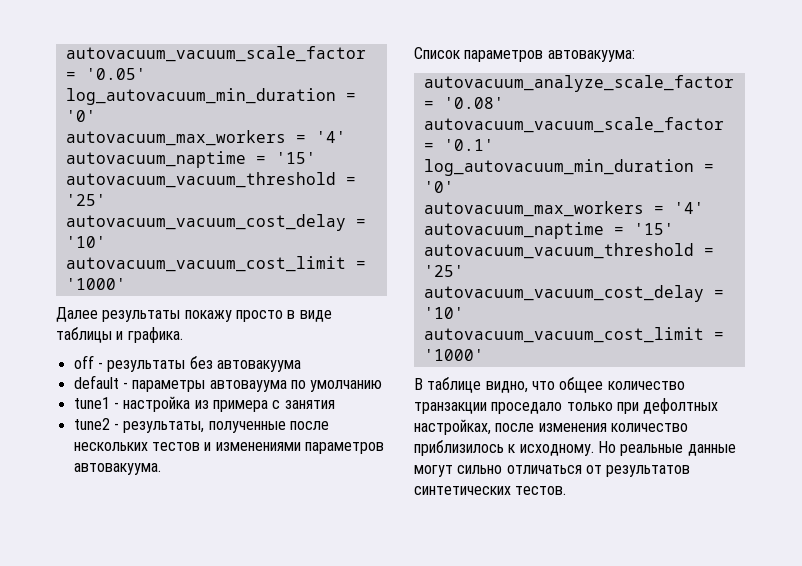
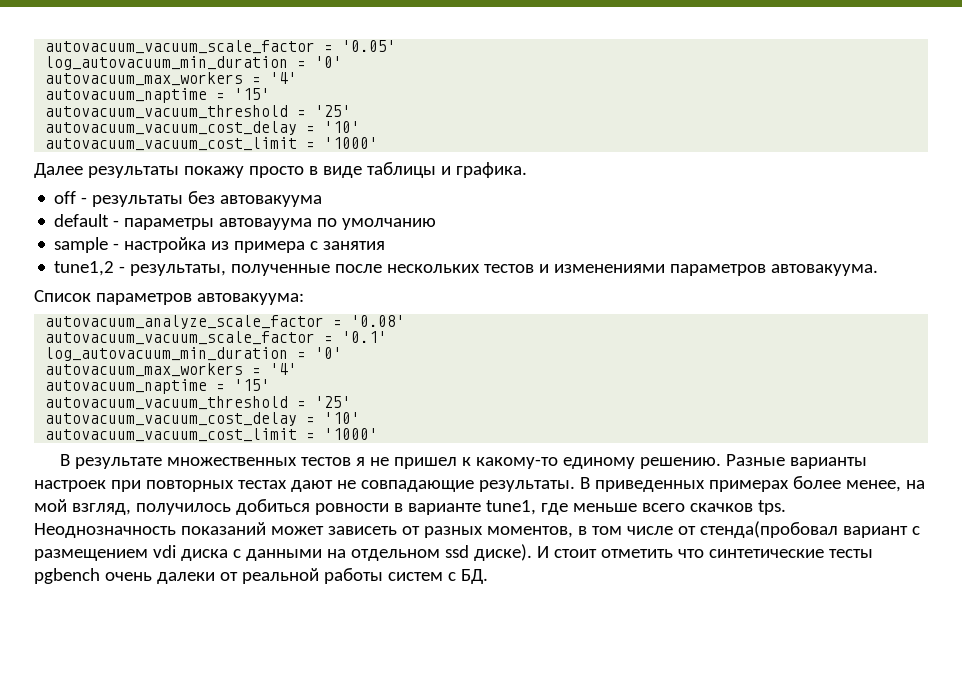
[73,397,110,409] tune1 -> [54,237,109,253] sample
[73,418,110,430] tune2 -> [54,261,115,276] tune1,2
[427,377,685,393] [414,398,719,414] [414,419,688,435] [414,440,736,456] [414,465,691,477] [414,486,567,495] таблице видно, что общее количество транзакции проседало только при дефолтных настройках, после изменения количество приблизилось к исходному. Но реальные данные могут сильно отличаться от результатов синтетических тестов. -> [74,454,867,469] [34,476,925,492] [34,499,786,515] [34,521,920,538] [34,544,873,561] [34,568,488,584] результате множественных тестов я не пришел к какому-то единому решению. Разные варианты настроек при повторных тестах дают не совпадающие результаты. В приведенных примерах более менее, на мой взгляд, получилось добиться ровности в варианте tune1, где меньше всего скачков tps. Неоднозначность показаний может зависеть от разных моментов, в том числе от стенда(пробовал вариант с размещением vdi диска с данными на отдельном ssd диске). И стоит отметить что синтетические тесты pgbench очень далеки от реальной работы систем с БД.

